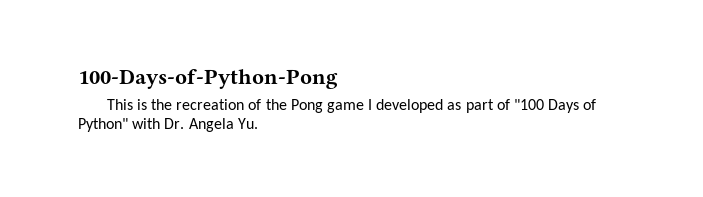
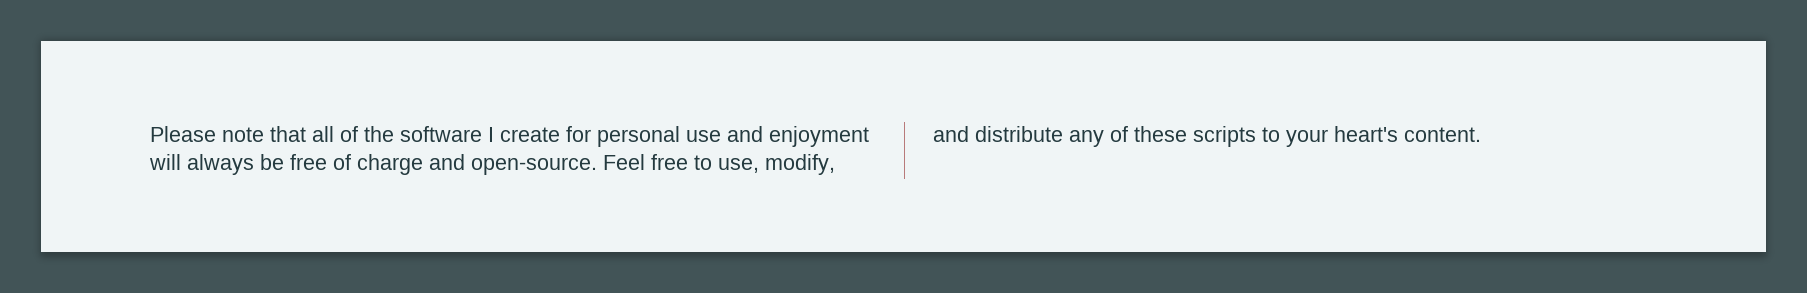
[78,69,338,89] [106,99,597,113] [78,118,258,132] 100-Days-of-Python-Pong // This is the recreation of the Pong game I developed as part of "100 Days of Python" with Dr. Angela Yu. -> [150,126,869,147] [149,154,835,175] [933,126,1481,147] Please note that all of the software I create for personal use and enjoyment will always be free of charge and open-source. Feel free to use, modify, and distribute any of these scripts to your heart's content.

